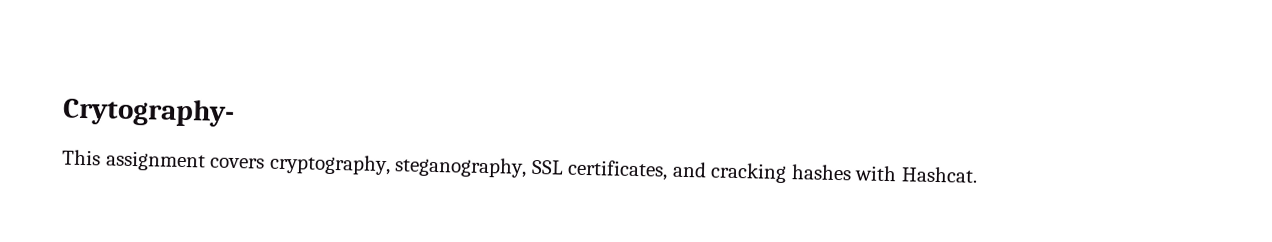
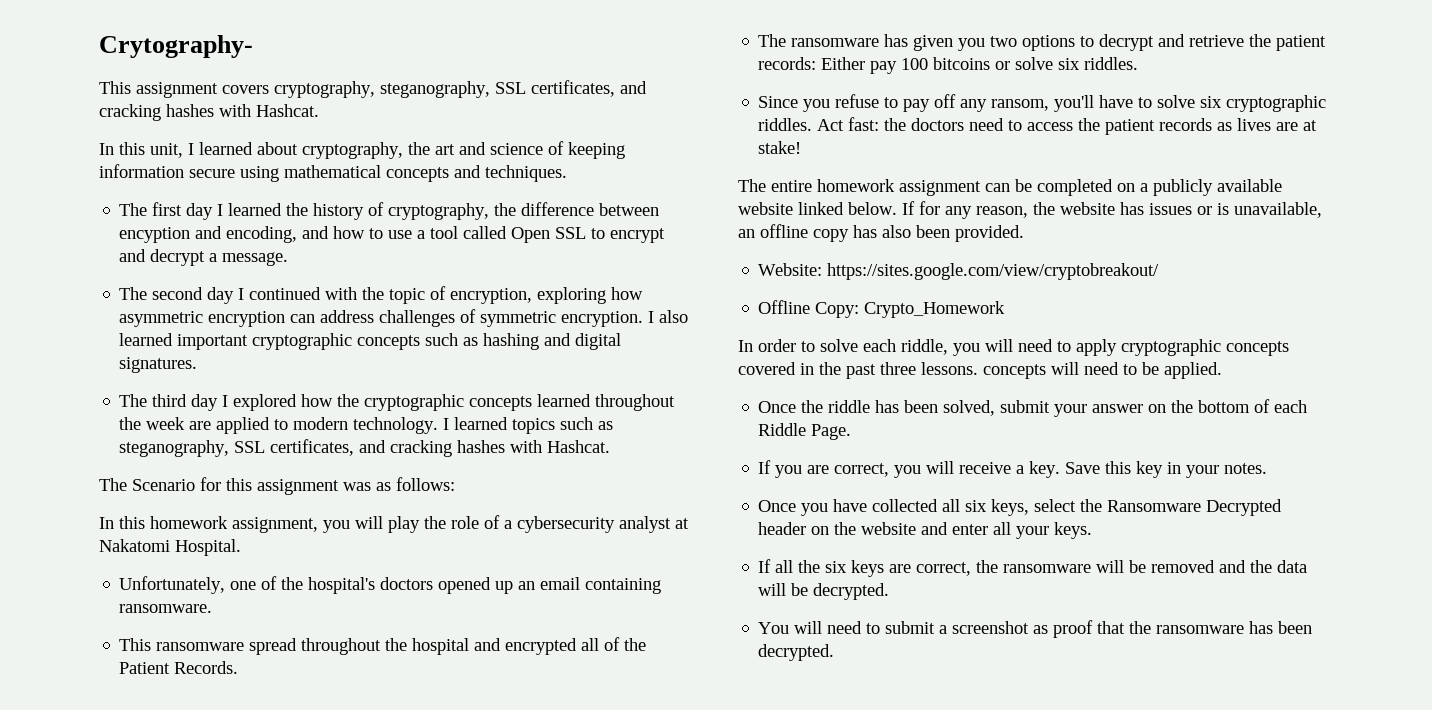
(978, 174) none -> [99,141,625,159] [99,164,567,182] [119,202,660,220] [119,226,666,243] [119,249,289,266] [119,286,644,304] [119,309,689,327] [119,333,622,350] [119,357,198,373] [119,394,676,411] [119,417,614,434] [119,439,611,457] [99,477,455,495] [99,515,689,533] [99,539,241,556] [119,576,662,594] [119,604,213,613] [119,637,647,655] [119,661,239,674] [758,34,1327,51] [758,57,1139,74] [758,94,1327,112] [758,117,1318,135] [758,141,802,154] [738,179,1282,196] [738,201,1322,219] [738,224,1024,242] [758,263,1160,280] [758,300,1006,318] [738,339,1289,356] [738,362,1222,379] [758,399,1308,417] [758,423,852,440] [758,460,1268,478] [758,499,1283,516] [758,522,1093,539] [758,559,1308,577] [758,583,890,600] [758,620,1313,638] [758,644,835,661] // In this unit, I learned about cryptography, the art and science of keeping information secure using mathematical concepts and techniques. // The first day I learned the history of cryptography, the difference between encyption and encoding, and how to use a tool called Open SSL to encrypt and decrypt a message. // The second day I continued with the topic of encryption, exploring how asymmetric encryption can address challenges of symmetric encryption. I also learned important cryptographic concepts such as hashing and digital signatures. // The third day I explored how the cryptographic concepts learned throughout the week are applied to modern technology. I learned topics such as steganography, SSL certificates, and cracking hashes with Hashcat. // The Scenario for this assignment was as follows: // In this homework assignment, you will play the role of a cybersecurity analyst at Nakatomi Hospital. // Unfortunately, one of the hospital's doctors opened up an email containing ransomware. // This ransomware spread throughout the hospital and encrypted all of the Patient Records. // The ransomware has given you two options to decrypt and retrieve the patient records: Either pay 100 bitcoins or solve six riddles. // Since you refuse to pay off any ransom, you'll have to solve six cryptographic riddles. Act fast: the doctors need to access the patient records as lives are at stake! // The entire homework assignment can be completed on a publicly available website linked below. If for any reason, the website has issues or is unavailable, an offline copy has also been provided. // Website: https://sites.google.com/view/cryptobreakout/ // Offline Copy: Crypto_Homework // In order to solve each riddle, you will need to apply cryptographic concepts covered in the past three lessons. concepts will need to be applied. // Once the riddle has been solved, submit your answer on the bottom of each Riddle Page. // If you are correct, you will receive a key. Save this key in your notes. // Once you have collected all six keys, select the Ransomware Decrypted header on the website and enter all your keys. // If all the six keys are correct, the ransomware will be removed and the data will be decrypted. // You will need to submit a screenshot as proof that the ransomware has been decrypted.

